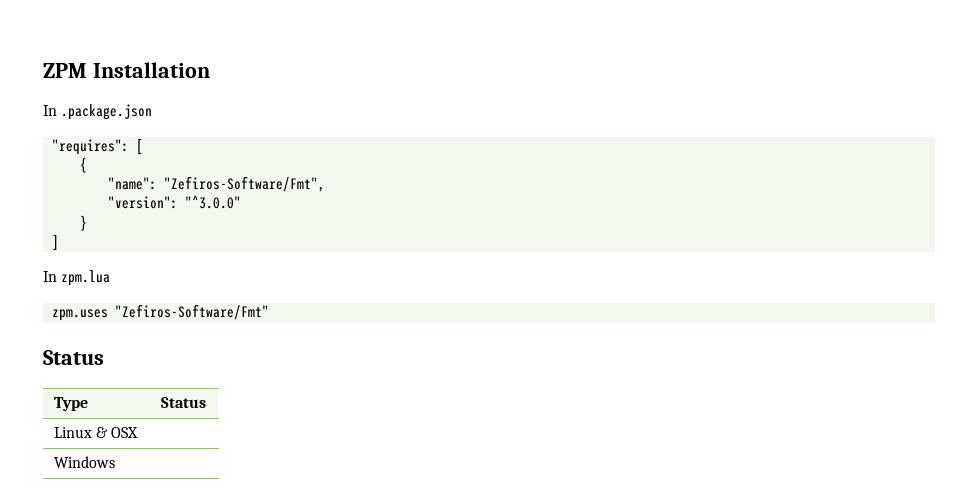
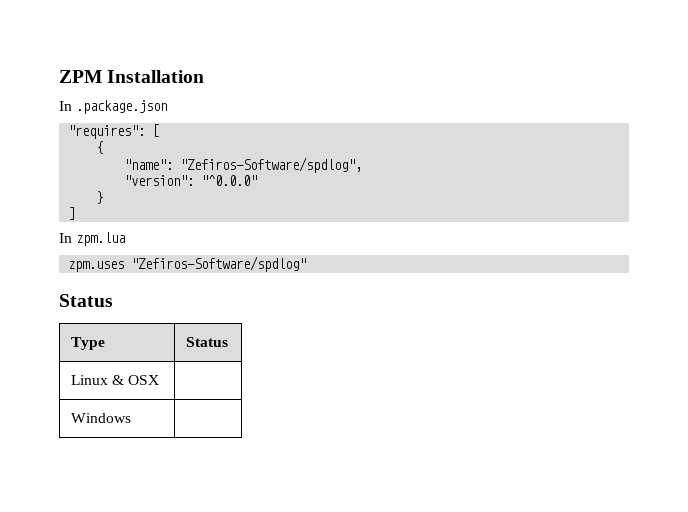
[164,176,326,192] "Zefiros-Software/Fmt", -> [180,157,363,173] "Zefiros-Software/spdlog",
[185,196,242,209] "^3.0.0" -> [201,175,258,186] "^0.0.0"
[115,304,270,320] "Zefiros-Software/Fmt" -> [131,256,307,272] "Zefiros-Software/spdlog"

